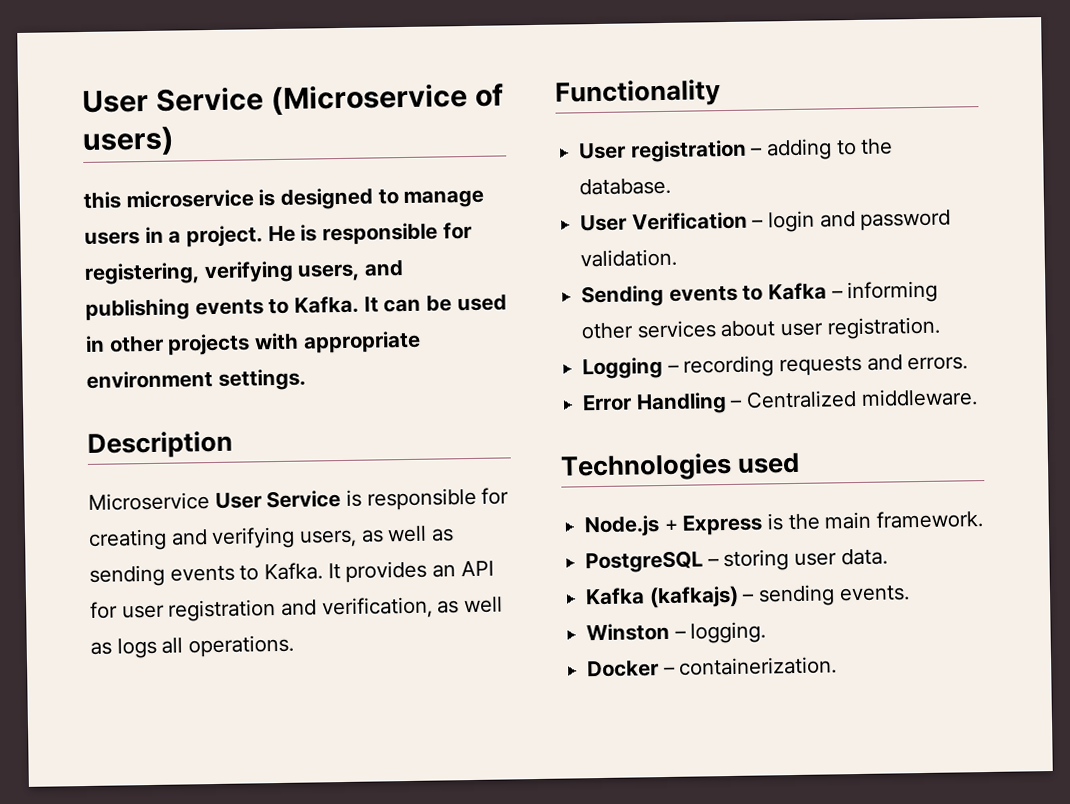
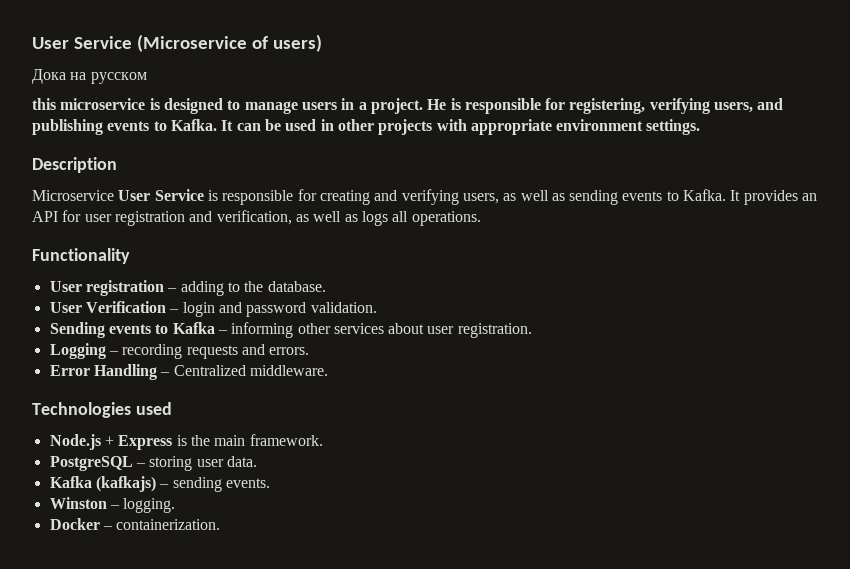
(175, 141) none -> [32,69,147,84] // Дока на русском

